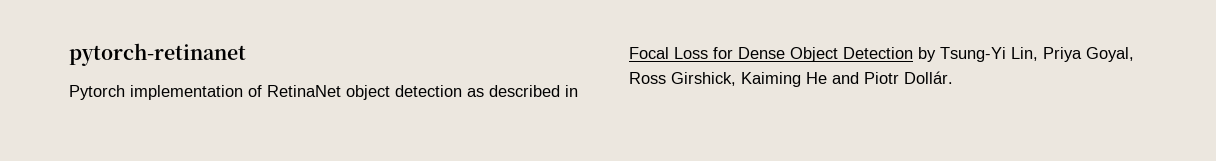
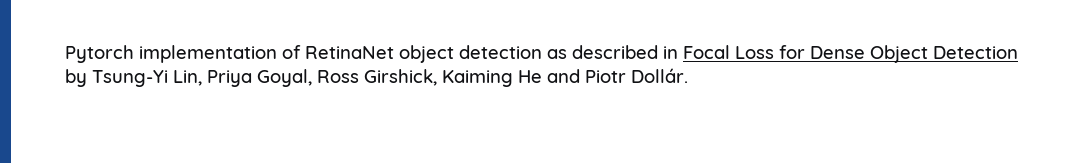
[69,43,246,66] pytorch-retinanet // -> (65, 54) none

